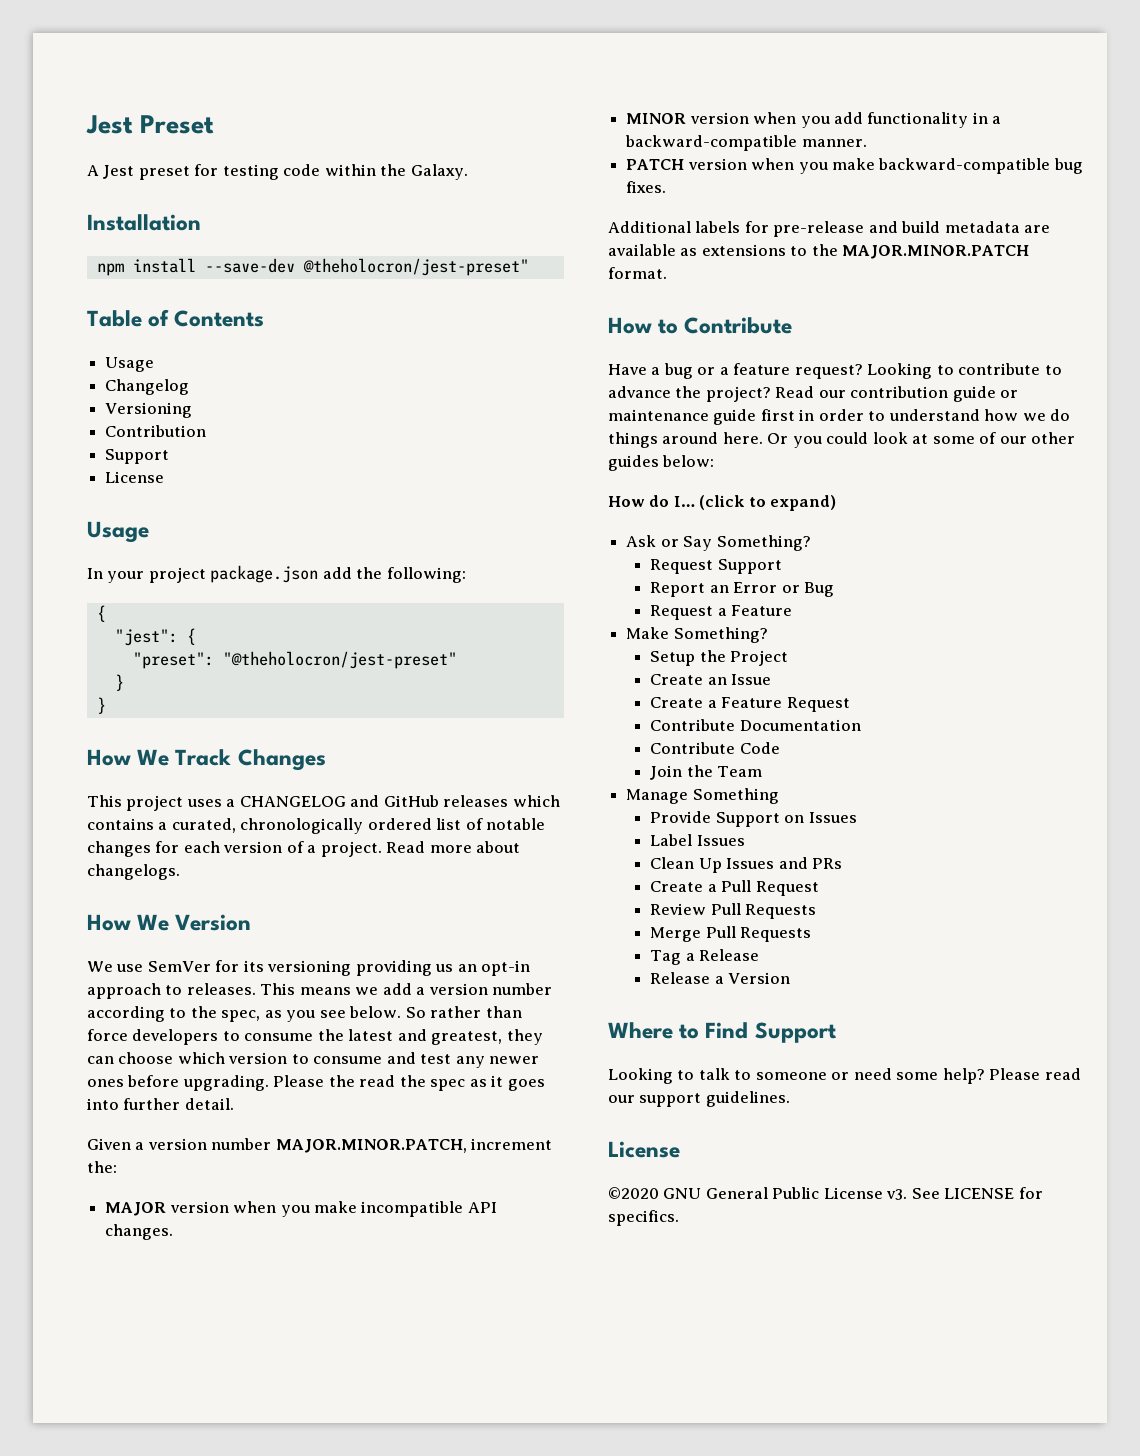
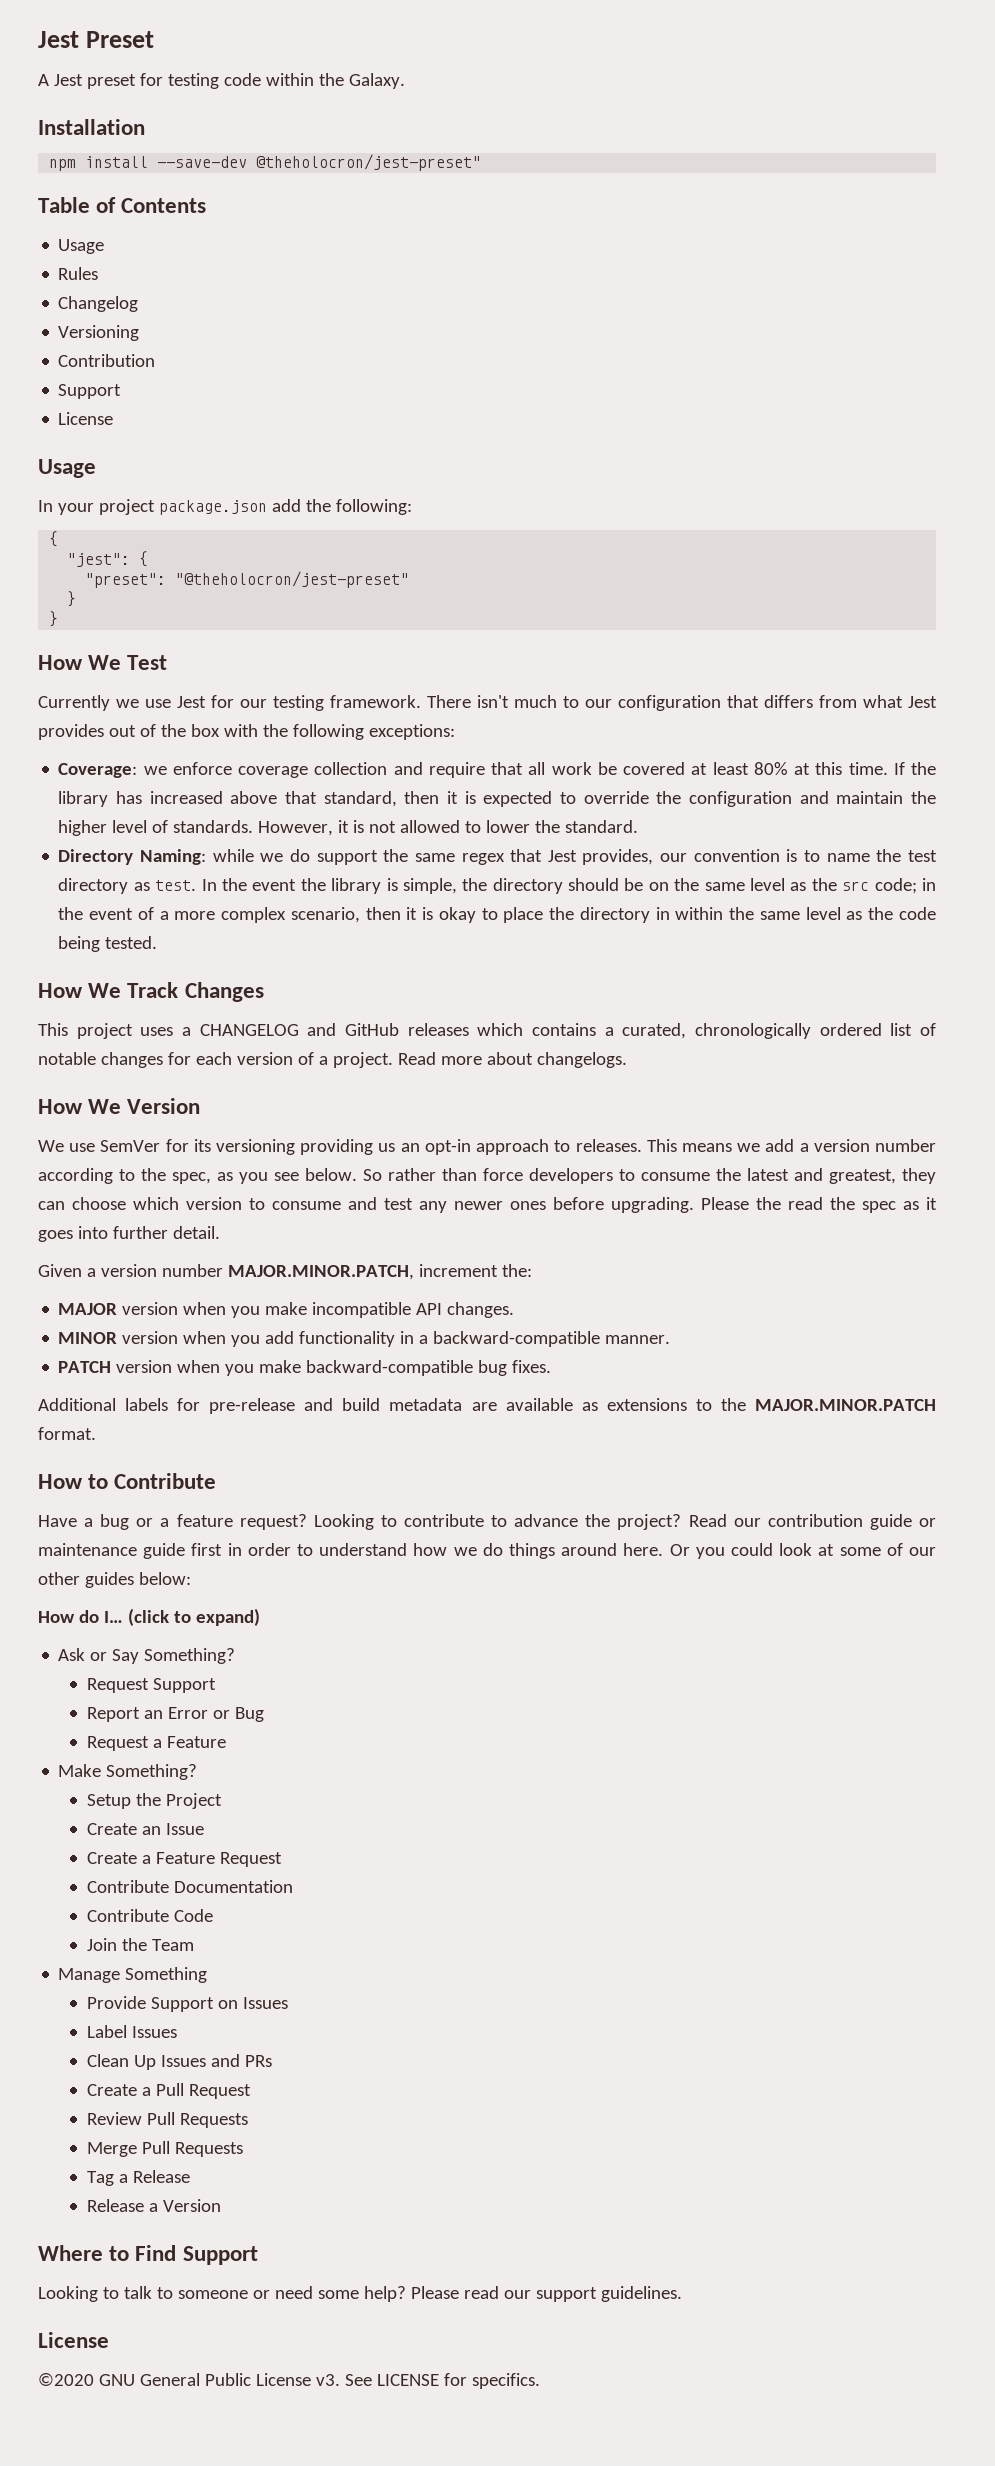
(155, 364) none -> [58,267,99,280] // Rules
(106, 705) none -> [38,655,168,670] [38,695,937,711] [38,724,455,740] [58,762,936,778] [58,791,936,807] [58,820,639,836] [58,849,938,865] [58,878,936,894] [58,907,936,923] [58,936,158,952] // How We Test // Currently we use Jest for our testing framework. There isn't much to our configuration that differs from what Jest provides out of the box with the following exceptions: // Coverage: we enforce coverage collection and require that all work be covered at least 80% at this time. If the library has increased above that standard, then it is expected to override the configuration and maintain the higher level of standards. However, it is not allowed to lower the standard. // Directory Naming: while we do support the same regex that Jest provides, our convention is to name the test directory as test. In the event the library is simple, the directory should be on the same level as the src code; in the event of a more complex scenario, then it is okay to place the directory in within the same level as the code being tested.

